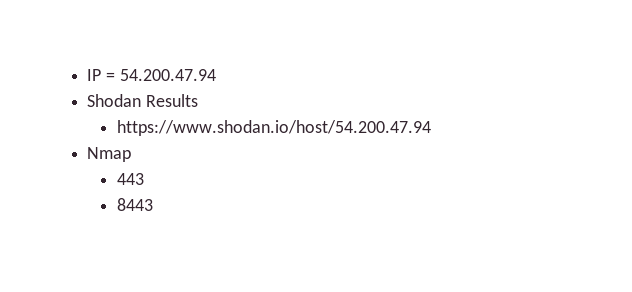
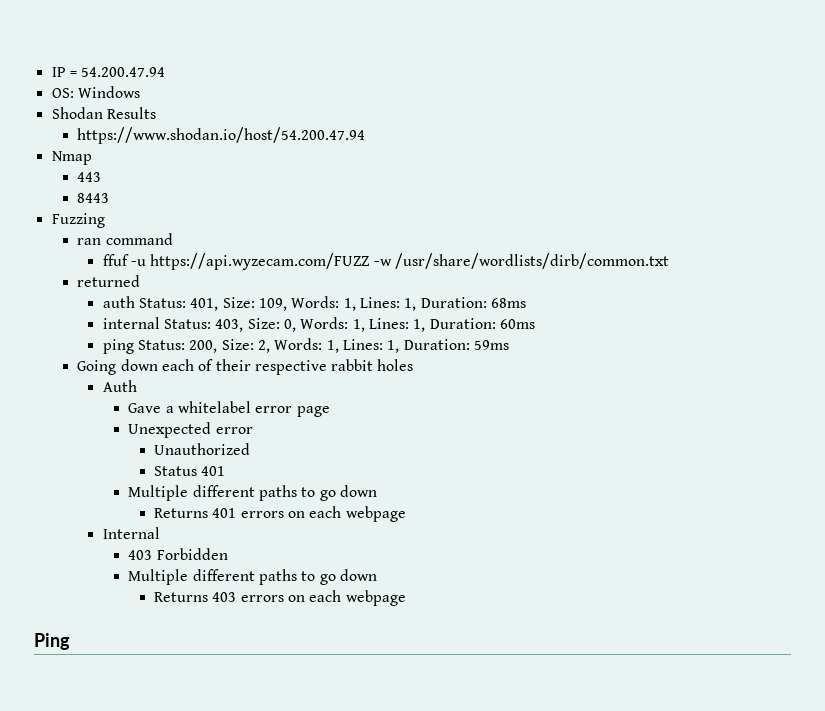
(216, 75) none -> [51,86,140,98] // OS: Windows
(153, 204) none -> [51,213,105,228] [77,233,173,245] [102,253,670,270] [77,275,141,287] [102,296,527,311] [102,317,536,332] [102,338,510,354] [77,359,414,375] [102,380,137,392] [128,401,330,417] [128,422,253,438] [154,443,251,455] [154,466,226,476] [128,485,378,501] [154,506,406,522] [102,527,160,539] [128,548,228,560] [128,569,378,585] [154,590,406,606] [34,633,70,650] // Fuzzing // ran command // ffuf -u https://api.wyzecam.com/FUZZ -w /usr/share/wordlists/dirb/common.txt // returned // auth Status: 401, Size: 109, Words: 1, Lines: 1, Duration: 68ms // internal Status: 403, Size: 0, Words: 1, Lines: 1, Duration: 60ms // ping Status: 200, Size: 2, Words: 1, Lines: 1, Duration: 59ms // Going down each of their respective rabbit holes // Auth // Gave a whitelabel error page // Unexpected error // Unauthorized // Status 401 // Multiple different paths to go down // Returns 401 errors on each webpage // Internal // 403 Forbidden // Multiple different paths to go down // Returns 403 errors on each webpage // Ping

